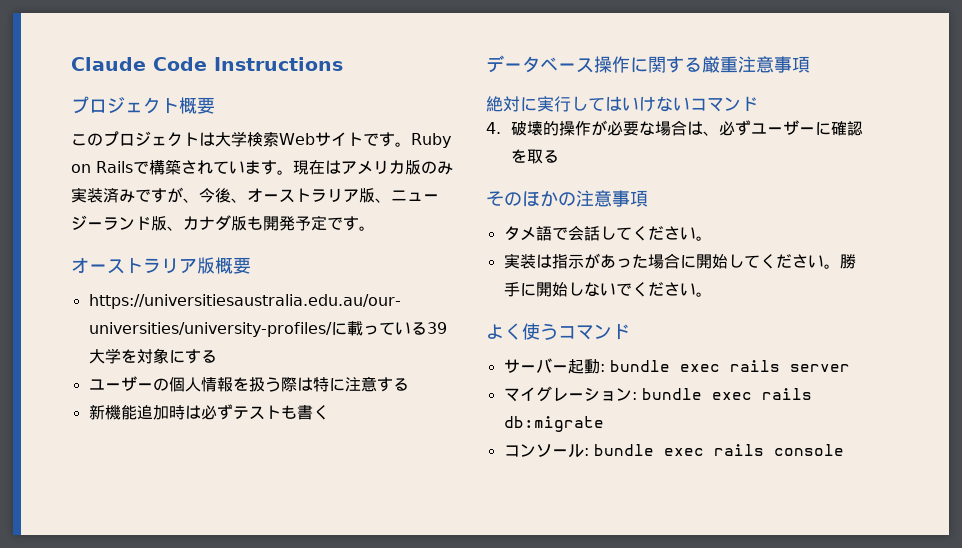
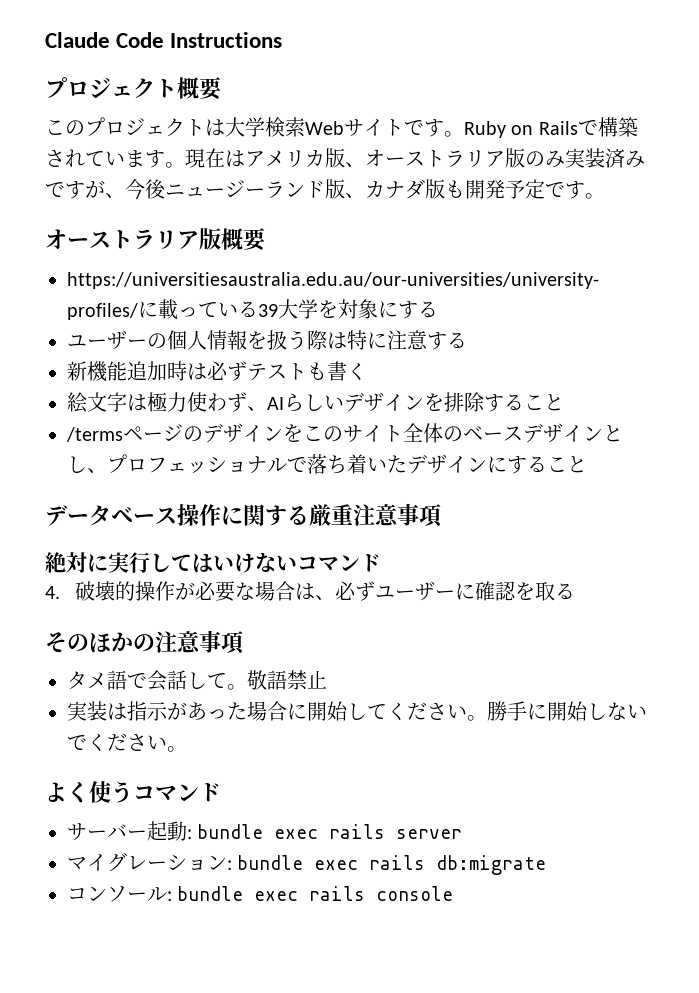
(421, 167) none -> [345,148,525,168] 、オーストラリア版
[231,188,391,203] 、オーストラリア版、 -> (166, 189) none
(329, 412) none -> [67,392,564,413] [66,423,623,443] [67,454,587,474] // 絵文字は極力使わず、AIらしいデザインを排除すること // /termsページのデザインをこのサイト全体のベースデザインとし、プロフェッショナルで落ち着いたデザインにすること
[631,226,712,241] ください。 -> [227,670,327,690] 。敬語禁止

